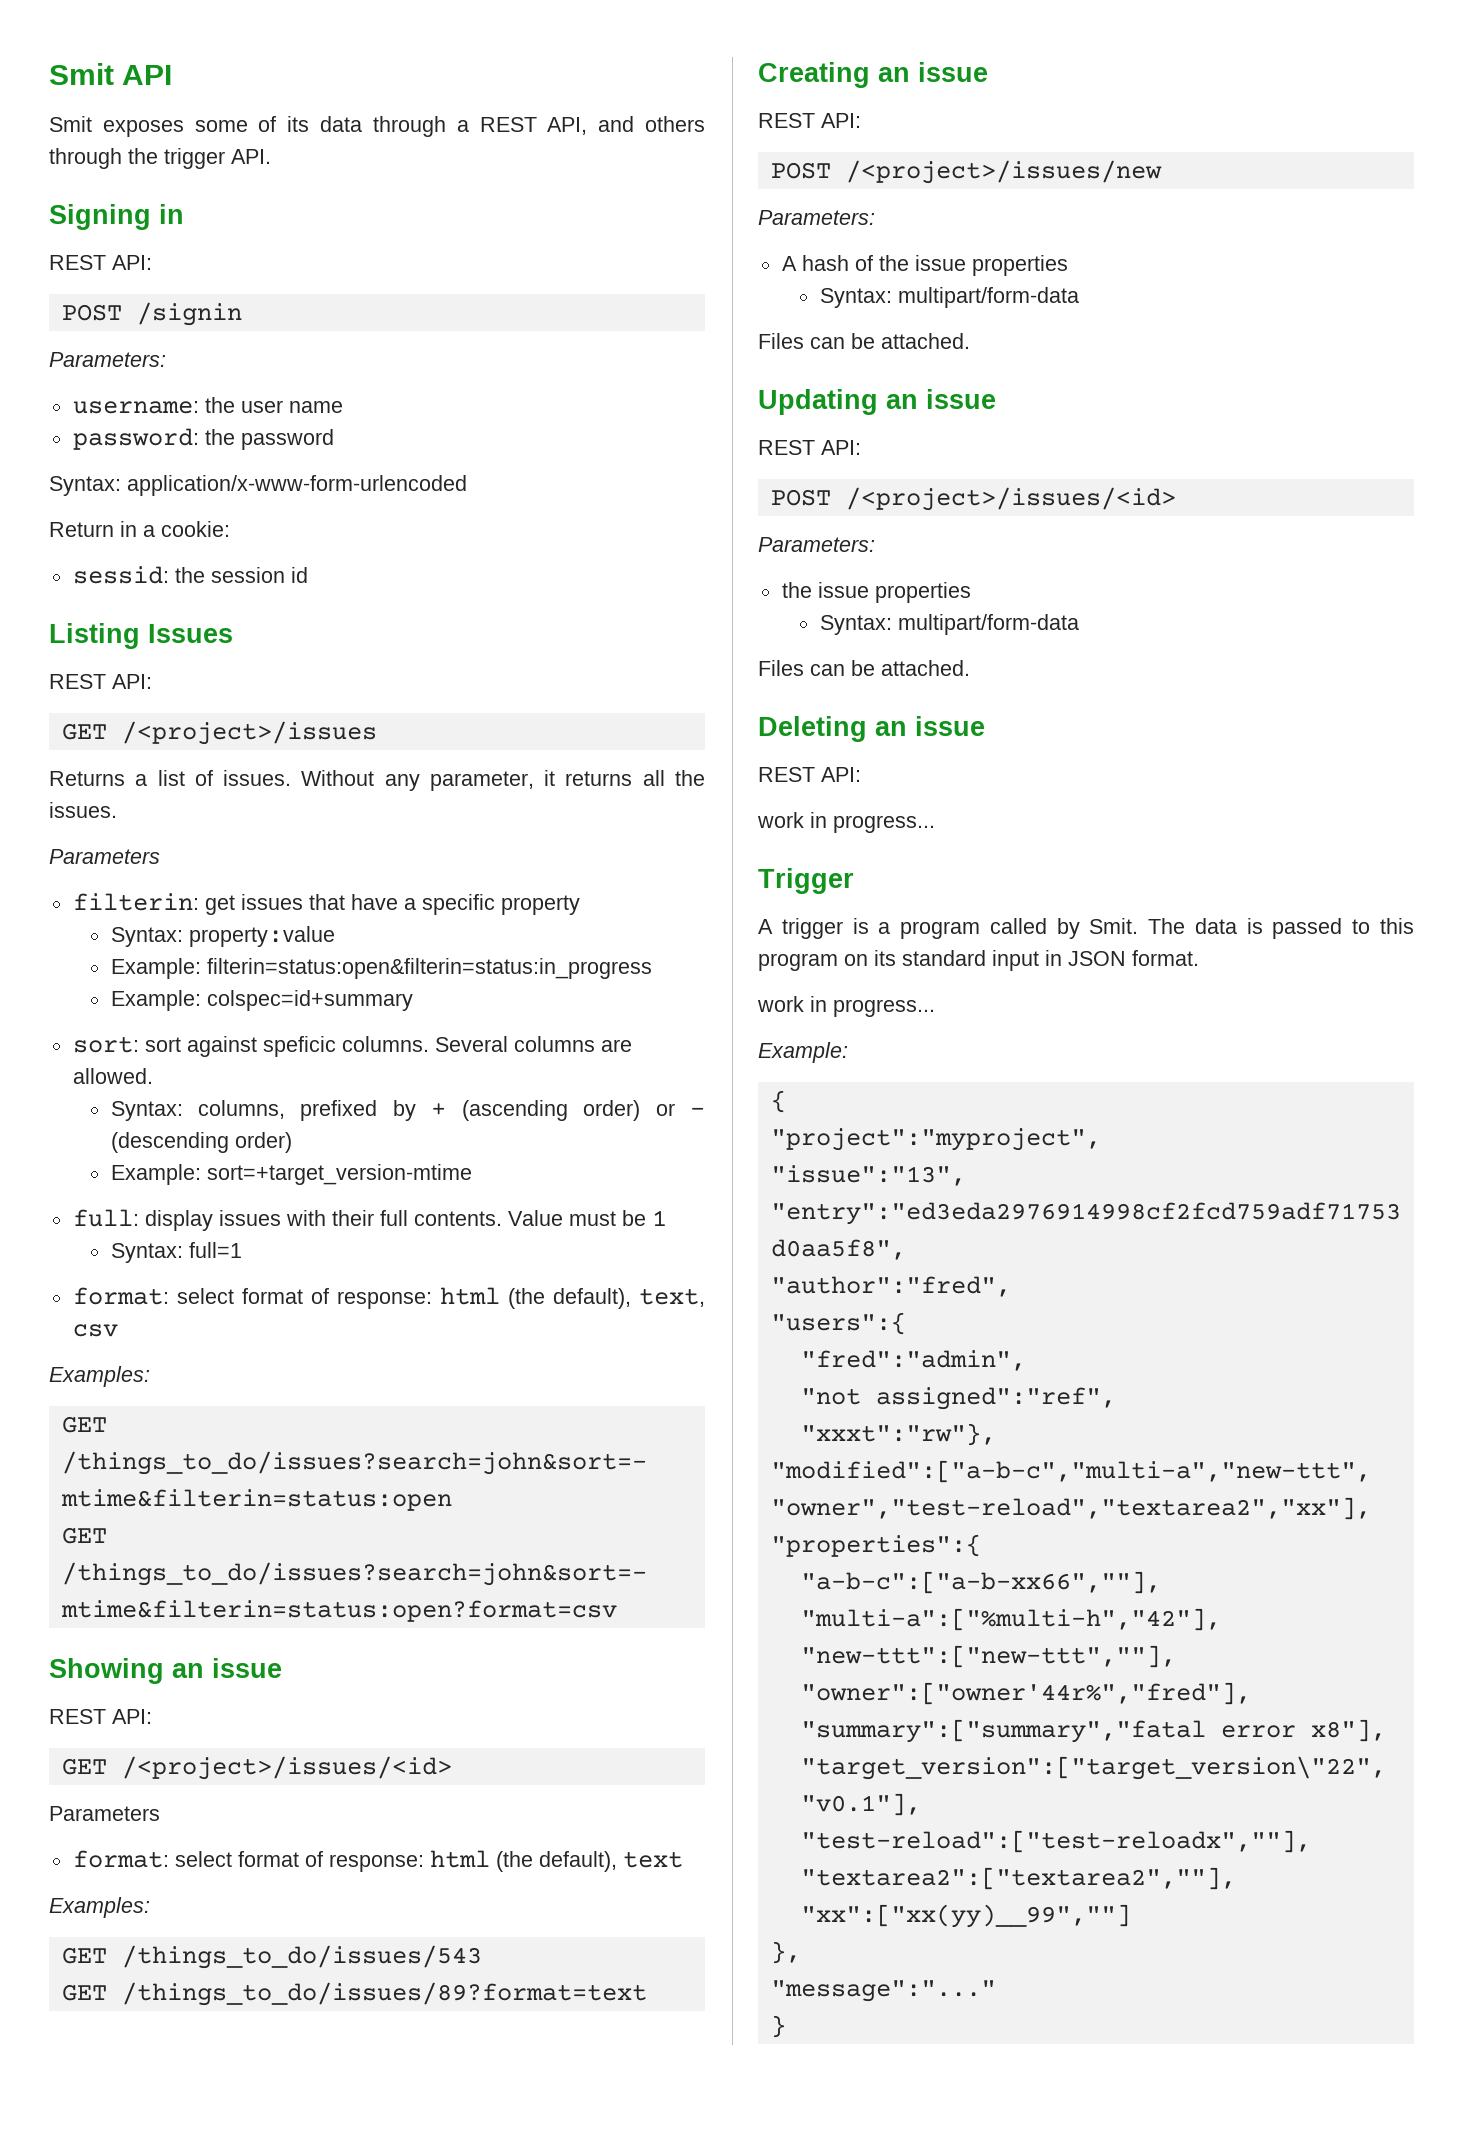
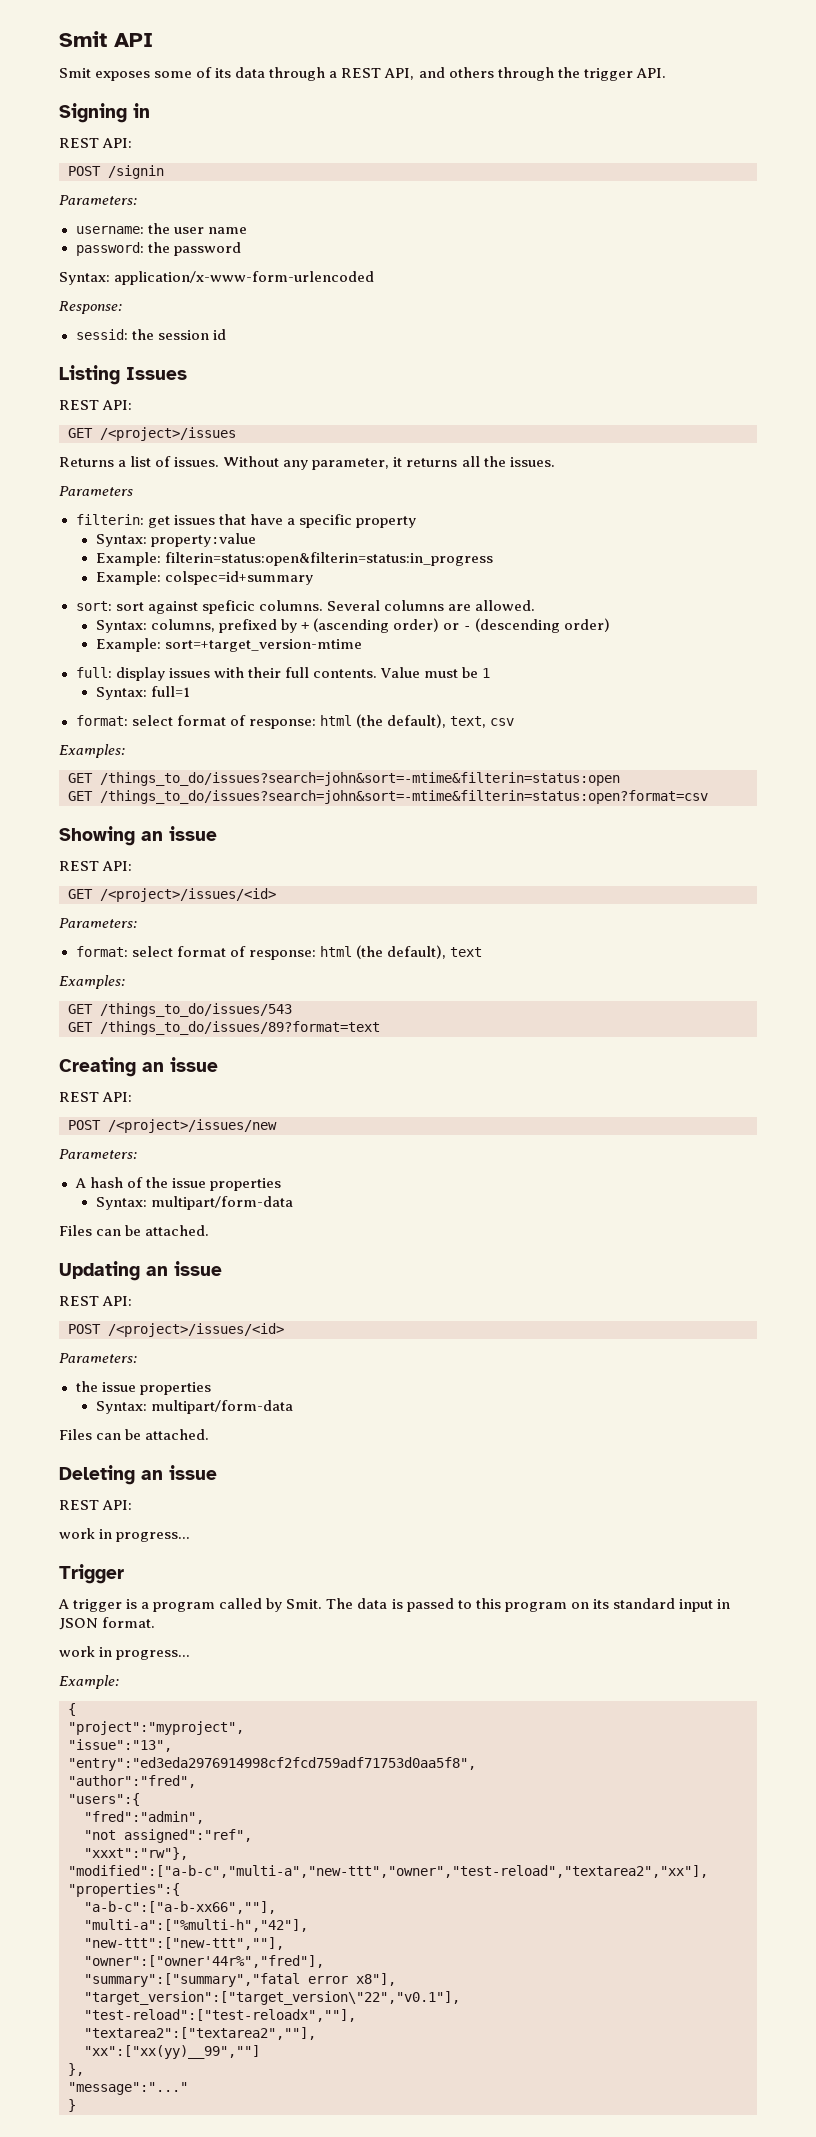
[49,521,230,537] Return in a cookie: -> [59,301,122,314] Response:
[49,1806,160,1821] Parameters -> [59,918,137,928] Parameters:

